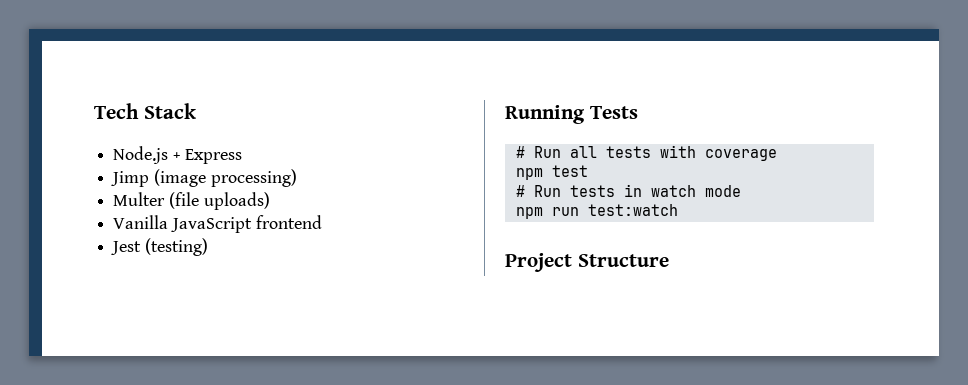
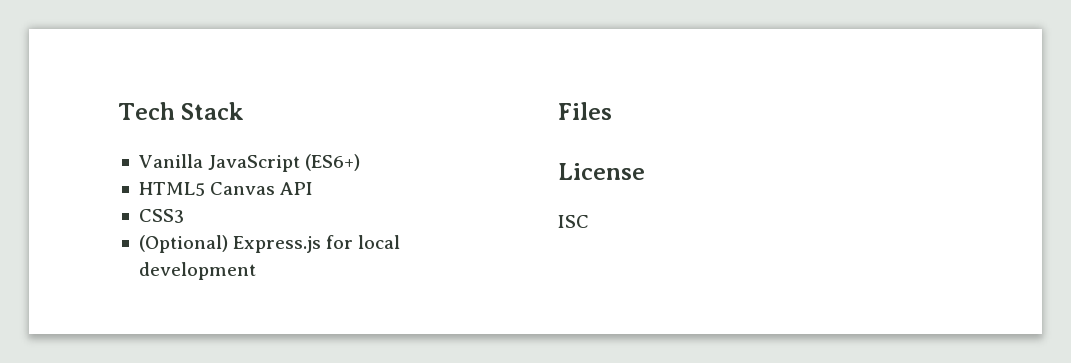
[113,146,242,164] [111,169,297,187] [113,192,270,210] [113,215,322,233] [111,238,208,256] [505,105,638,124] [515,145,777,161] [515,165,588,180] [515,184,741,197] [515,204,678,219] [505,253,669,272] Node.js + Express // Jimp (image processing) // Multer (file uploads) // Vanilla JavaScript frontend // Jest (testing) // Running Tests // # Run all tests with coverage // npm test // # Run tests in watch mode // npm run test:watch // Project Structure -> [138,154,361,172] [138,182,314,196] [138,209,184,223] [138,235,401,253] [138,262,256,280] [558,102,612,120] [558,163,645,180] [558,215,589,228] Vanilla JavaScript (ES6+) // HTML5 Canvas API // CSS3 // (Optional) Express.js for local development // Files // License // ISC

